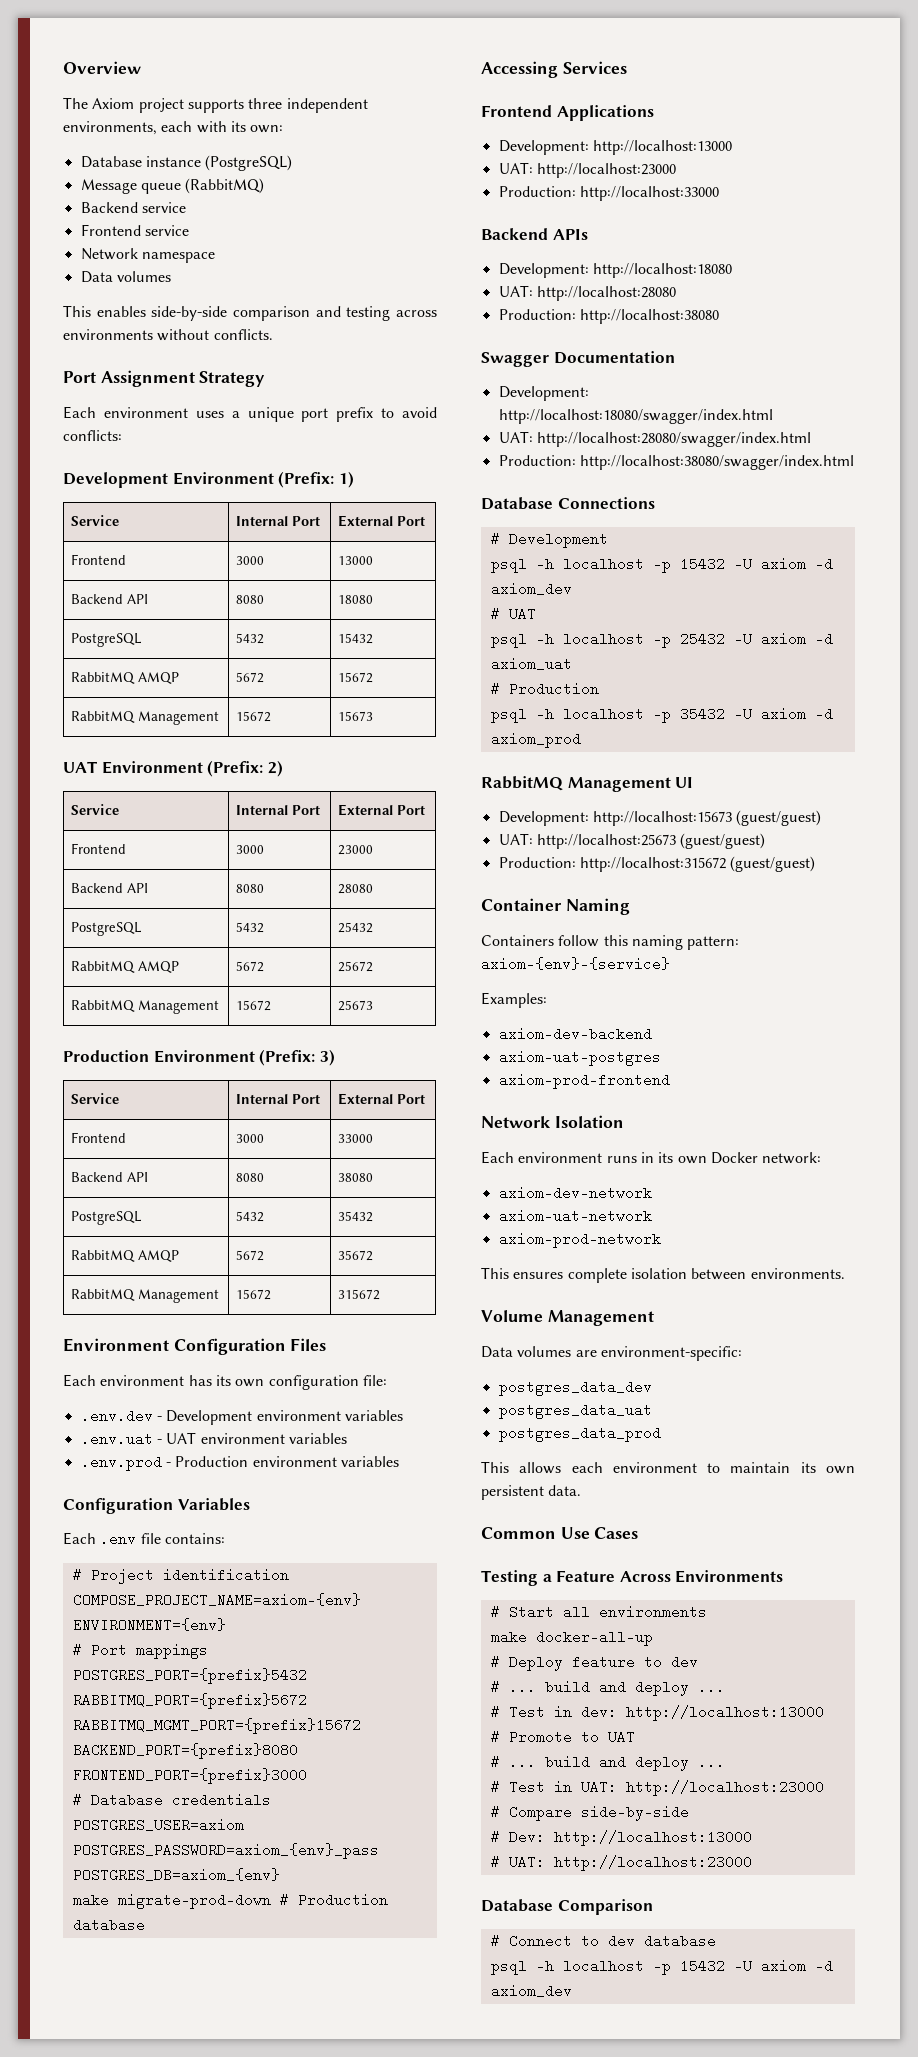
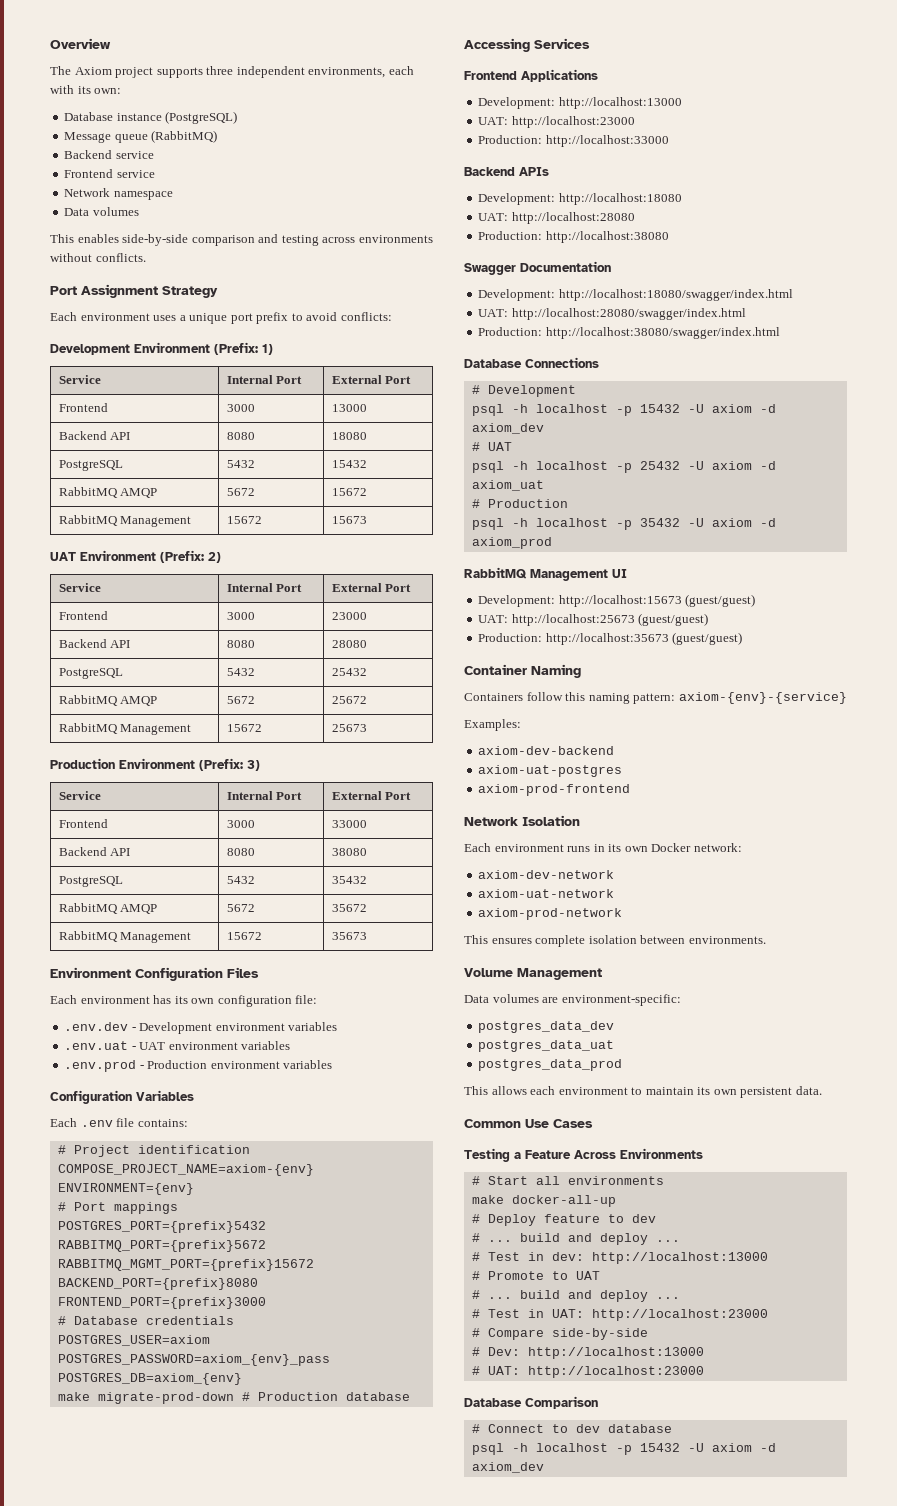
[337,1289,380,1300] 315672 -> [331,932,367,940] 35673
[579,857,726,872] http://localhost:315672 -> [545,633,669,645] http://localhost:35673

